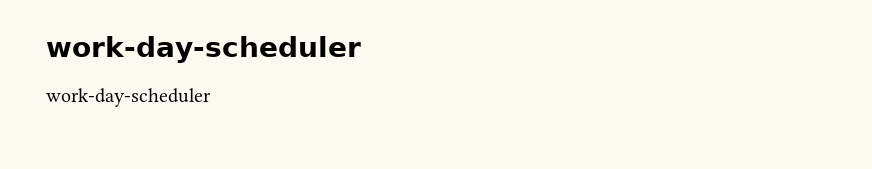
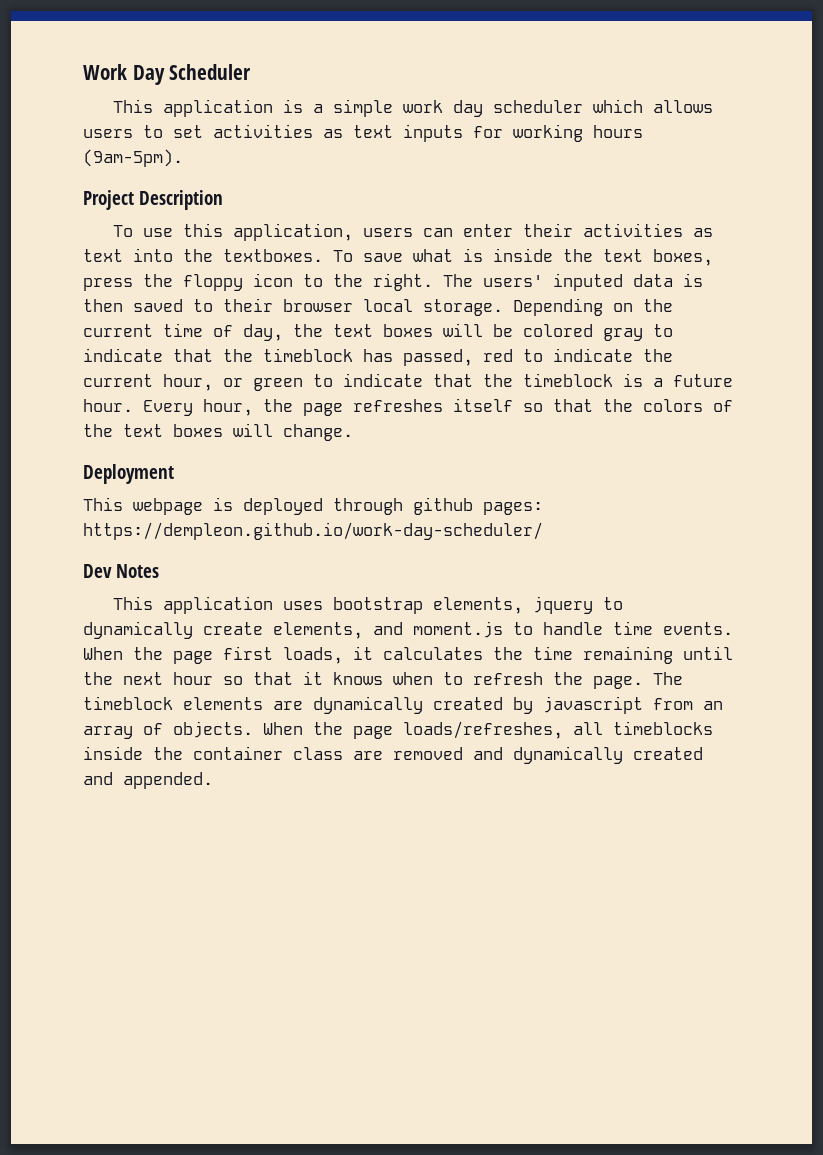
[46,36,361,63] [46,88,211,107] work-day-scheduler // work-day-scheduler -> [83,64,252,85] [112,99,713,117] [83,124,643,142] [83,149,183,167] [83,190,224,210] [112,223,713,241] [83,248,713,266] [83,273,703,291] [83,298,673,316] [83,323,673,341] [83,348,673,366] [83,373,733,391] [83,398,733,416] [83,423,353,441] [83,464,174,484] [83,497,543,515] [83,522,543,540] [83,564,160,578] [112,596,623,614] [83,621,733,639] [83,646,733,664] [83,671,683,689] [83,696,723,714] [83,721,713,739] [83,746,703,764] [83,772,213,789] Work Day Scheduler // This application is a simple work day scheduler which allows users to set activities as text inputs for working hours (9am-5pm). // Project Description // To use this application, users can enter their activities as text into the textboxes. To save what is inside the text boxes, press the floppy icon to the right. The users' inputed data is then saved to their browser local storage. Depending on the current time of day, the text boxes will be colored gray to indicate that the timeblock has passed, red to indicate the current hour, or green to indicate that the timeblock is a future hour. Every hour, the page refreshes itself so that the colors of the text boxes will change. // Deployment // This webpage is deployed through github pages: https://dempleon.github.io/work-day-scheduler/ // Dev Notes // This application uses bootstrap elements, jquery to dynamically create elements, and moment.js to handle time events. When the page first loads, it calculates the time remaining until the next hour so that it knows when to refresh the page. The timeblock elements are dynamically created by javascript from an array of objects. When the page loads/refreshes, all timeblocks inside the container class are removed and dynamically created and appended.

